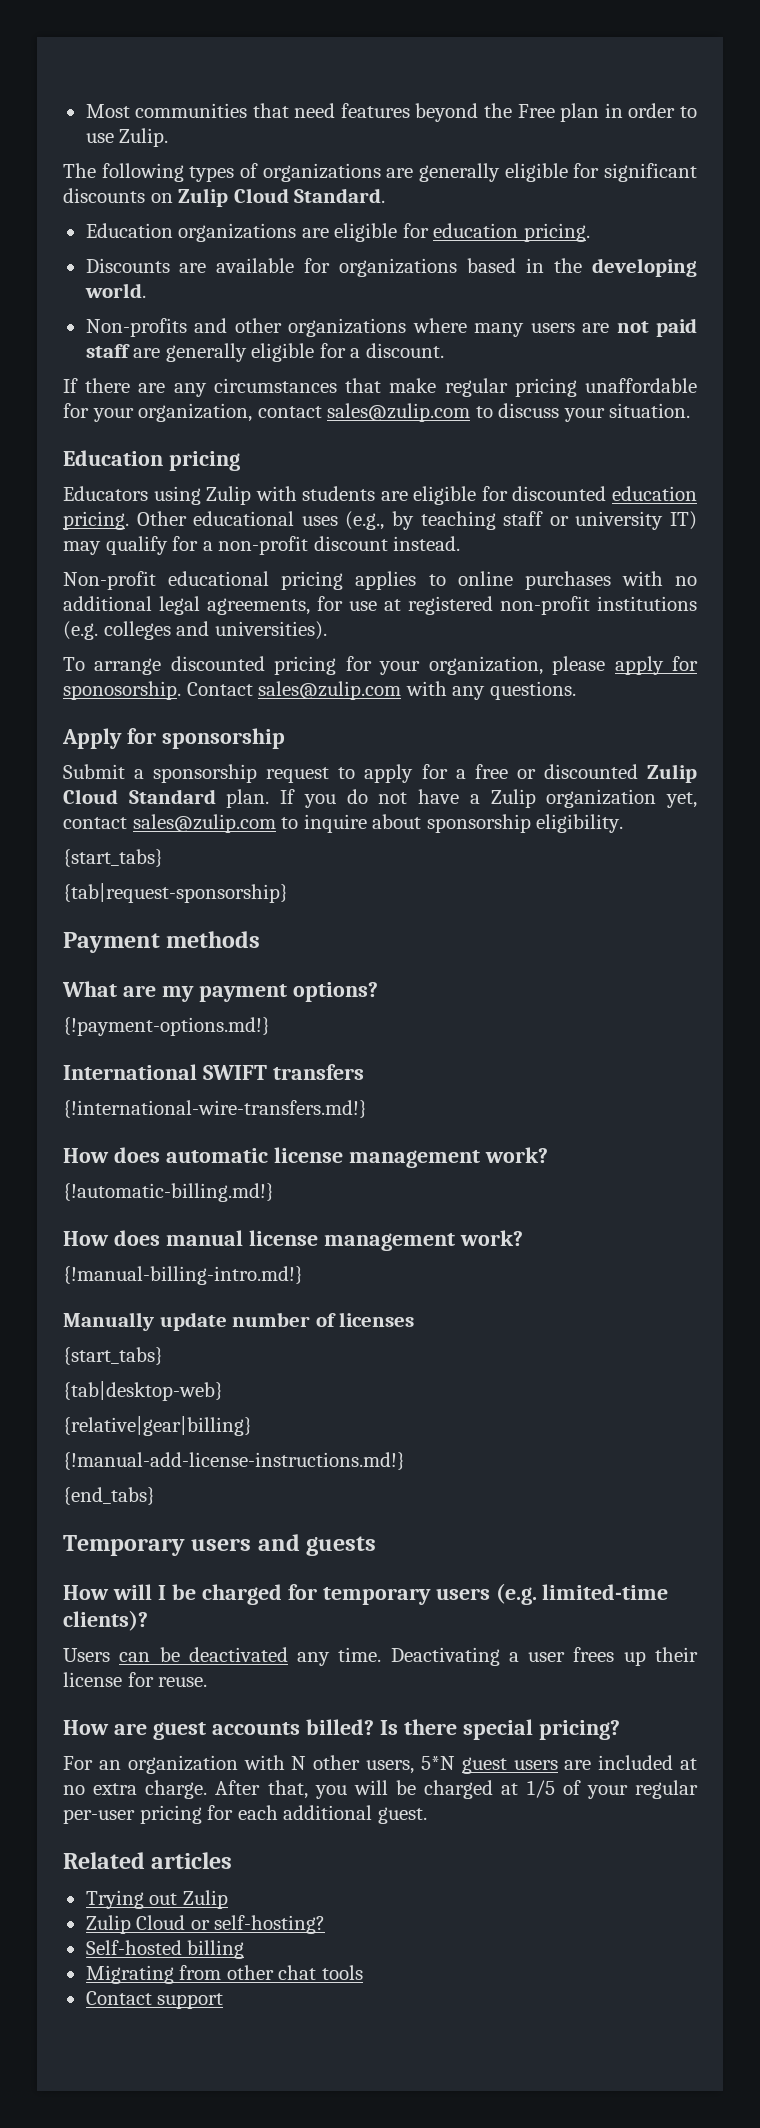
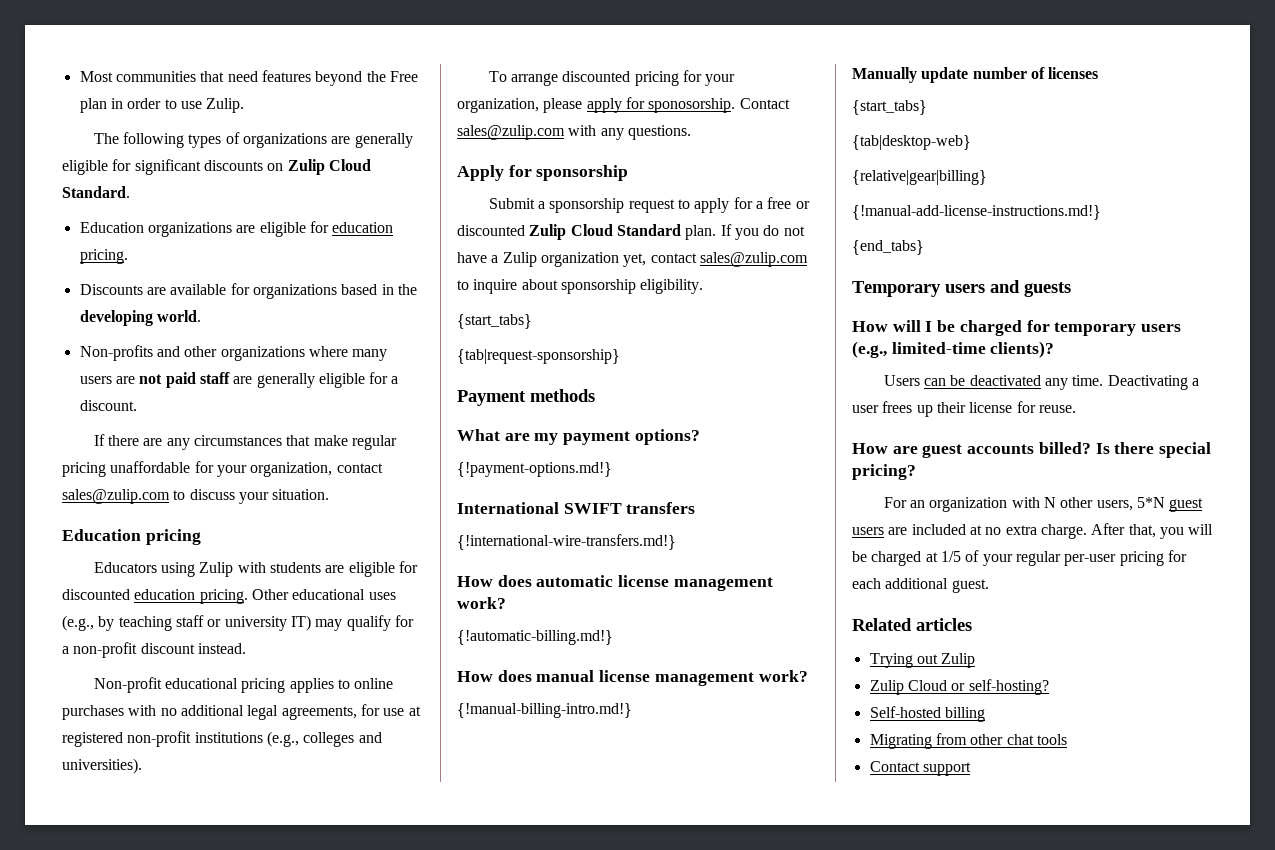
[63,621,98,640] (e.g. -> [266,731,299,747] (e.g.,
[495,1583,537,1605] (e.g. -> [852,341,887,358] (e.g.,

